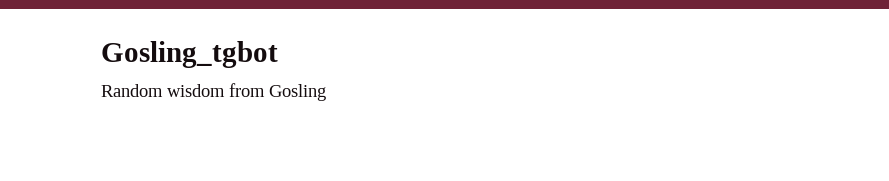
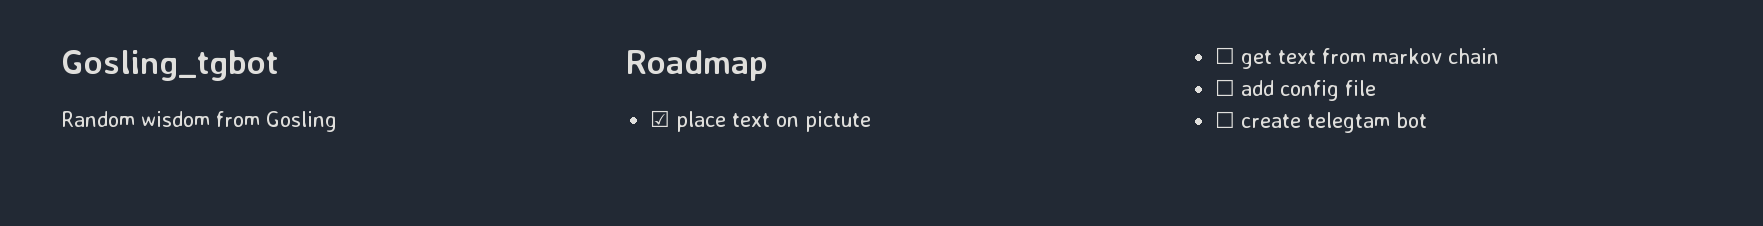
(326, 92) none -> [626,50,768,81] [650,110,872,132] [1215,47,1500,69] [1215,79,1377,101] [1215,111,1428,133] // Roadmap // ☑ place text on pictute // ☐ get text from markov chain // ☐ add config file // ☐ create telegtam bot

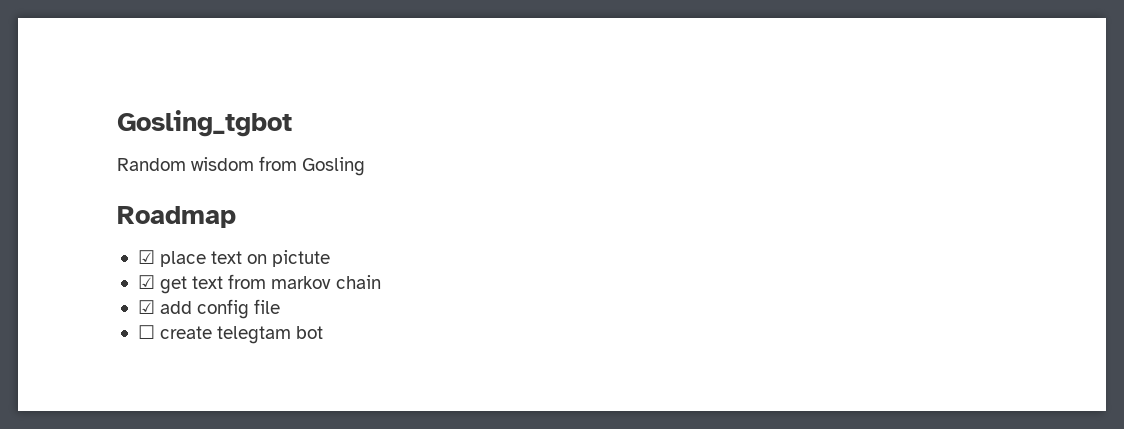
[1215,47,1236,64] ☐ -> [137,275,155,289] ☑
[1215,79,1236,96] ☐ -> [137,300,155,314] ☑

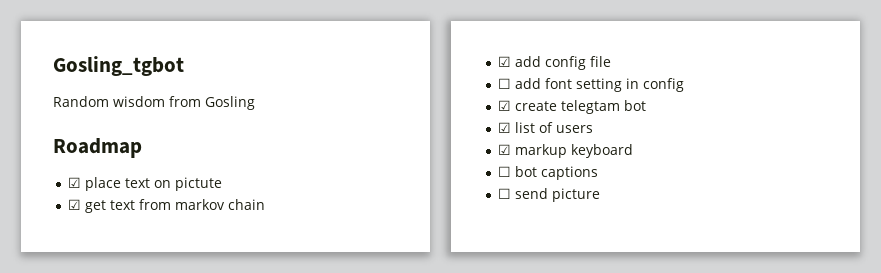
[160,326,324,344] create telegtam bot -> [515,78,685,92] [498,100,647,114] [498,122,594,133] [498,144,634,158] [498,166,599,180] [498,188,601,202] add font setting in config // ☑ create telegtam bot // ☑ list of users // ☑ markup keyboard // ☐ bot captions // ☐ send picture

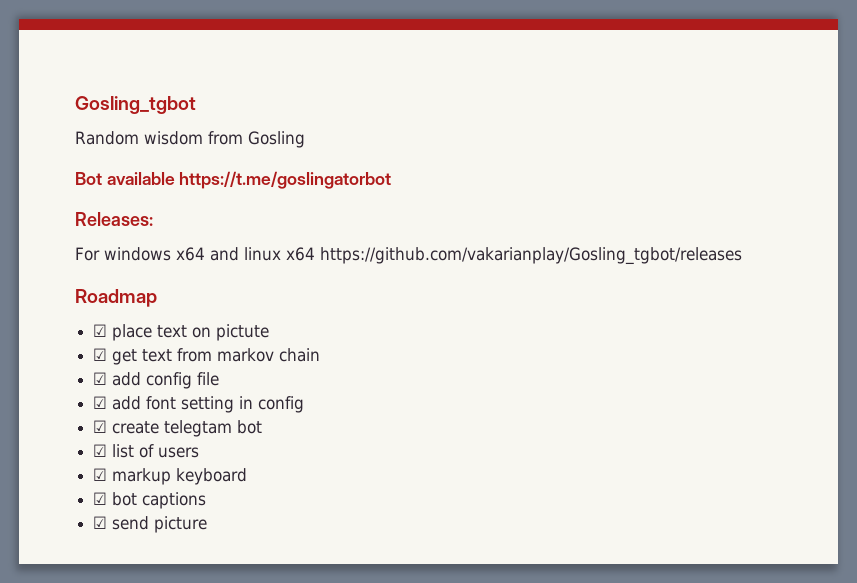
(255, 103) none -> [75,171,392,189] [75,212,153,226] [75,247,742,265] // Bot available https://t.me/goslingatorbot // Releases: // For windows x64 and linux x64 https://github.com/vakarianplay/Gosling_tgbot/releases
[498,78,512,89] ☐ -> [93,396,108,409] ☑
[498,166,512,177] ☐ -> [93,492,108,505] ☑
[498,188,512,199] ☐ -> [93,516,108,529] ☑

